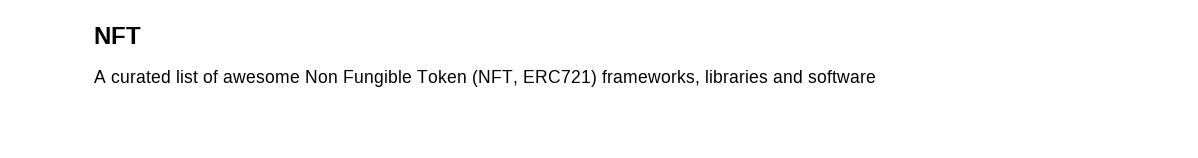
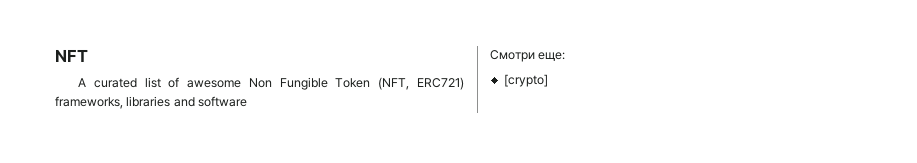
(876, 76) none -> [490,50,566,62] [503,74,548,87] // Смотри еще: // [crypto]

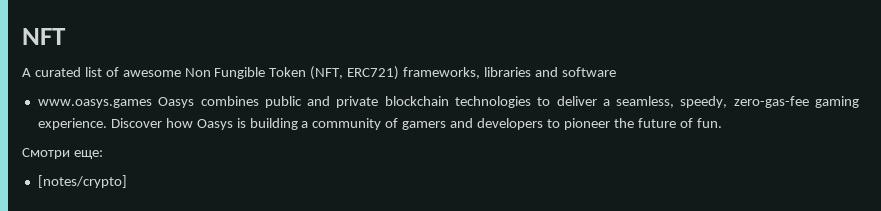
(248, 101) none -> [37,96,859,108] [37,118,722,130] // www.oasys.games Oasys combines public and private blockchain technologies to deliver a seamless, speedy, zero-gas-fee gaming experience. Discover how Oasys is building a community of gamers and developers to pioneer the future of fun.
[503,74,548,87] [crypto] -> [37,175,127,188] [notes/crypto]

